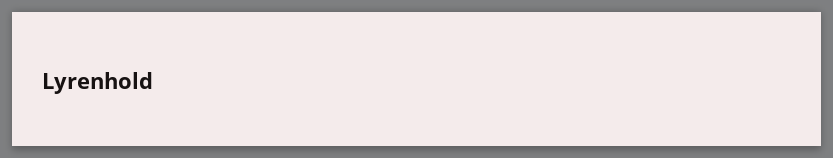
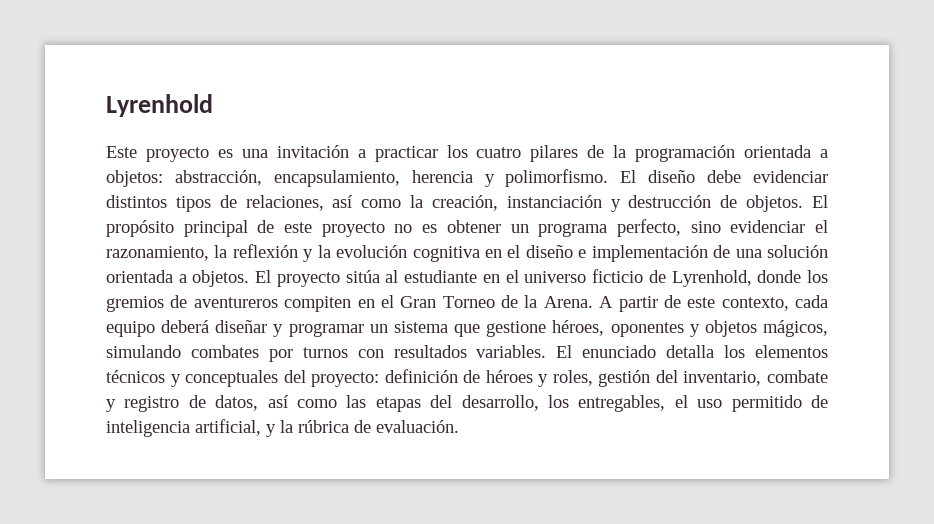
(153, 83) none -> [106,145,829,162] [106,169,829,187] [106,195,828,212] [106,219,828,237] [106,244,829,262] [106,269,829,287] [106,295,828,312] [106,320,828,337] [106,345,828,362] [106,369,829,387] [106,395,828,412] [106,419,459,437] // Este proyecto es una invitación a practicar los cuatro pilares de la programación orientada a objetos: abstracción, encapsulamiento, herencia y polimorfismo. El diseño debe evidenciar distintos tipos de relaciones, así como la creación, instanciación y destrucción de objetos. El propósito principal de este proyecto no es obtener un programa perfecto, sino evidenciar el razonamiento, la reflexión y la evolución cognitiva en el diseño e implementación de una solución orientada a objetos. El proyecto sitúa al estudiante en el universo ficticio de Lyrenhold, donde los gremios de aventureros compiten en el Gran Torneo de la Arena. A partir de este contexto, cada equipo deberá diseñar y programar un sistema que gestione héroes, oponentes y objetos mágicos, simulando combates por turnos con resultados variables. El enunciado detalla los elementos técnicos y conceptuales del proyecto: definición de héroes y roles, gestión del inventario, combate y registro de datos, así como las etapas del desarrollo, los entregables, el uso permitido de inteligencia artificial, y la rúbrica de evaluación.

